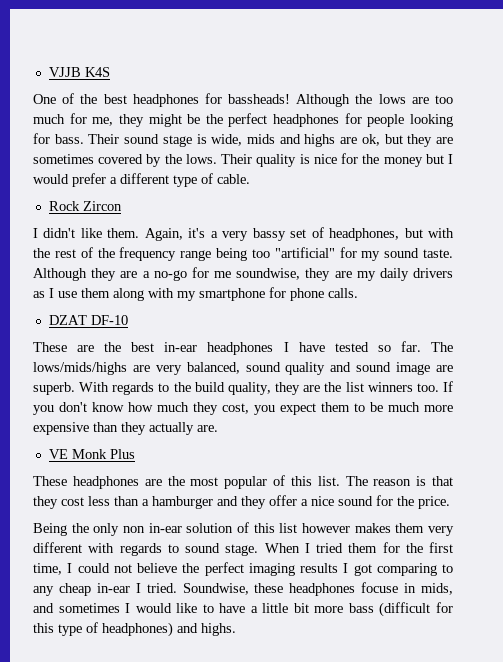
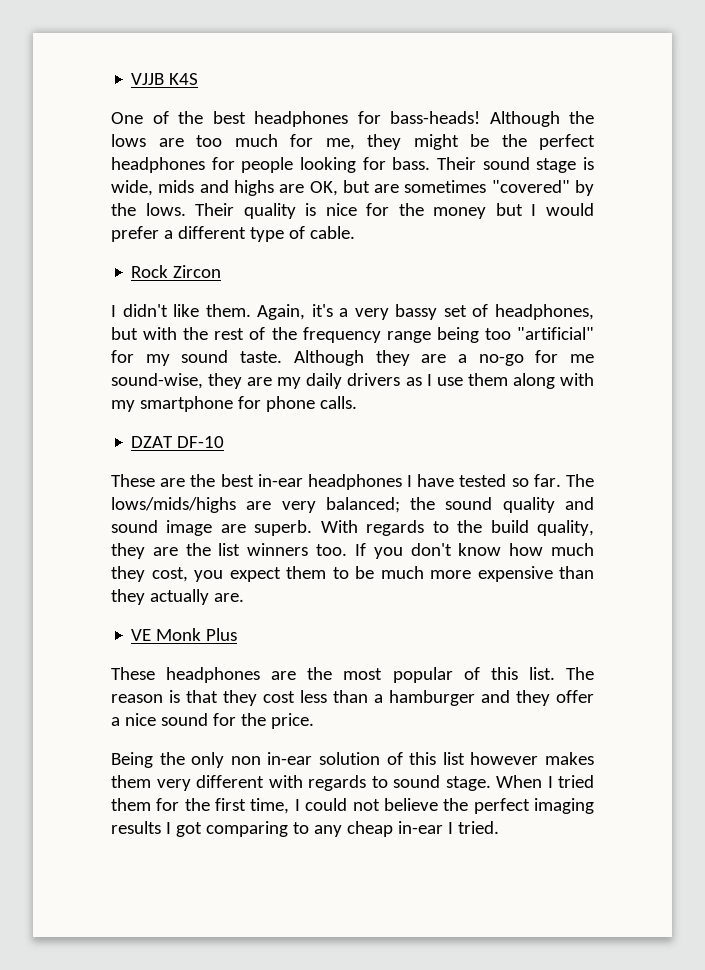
[228,94,291,104] bassheads! -> [390,111,480,124] bass-heads!
[361,134,433,147] ok, but they -> [309,180,370,196] OK, but
[98,154,144,164] covered -> [491,180,570,193] "covered"
[236,268,301,280] soundwise, -> [111,373,203,389] sound-wise,
[186,362,240,374] balanced, -> [325,497,436,513] balanced; the
[182,582,453,596] [33,602,454,617] [33,622,236,637] Soundwise, these headphones focuse in mids, and sometimes I would like to have a little bit more bass (difficult for this type of headphones) and highs. -> (499, 827) none

